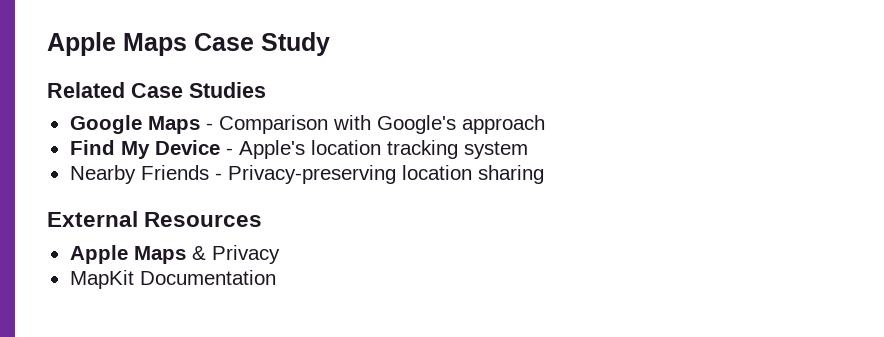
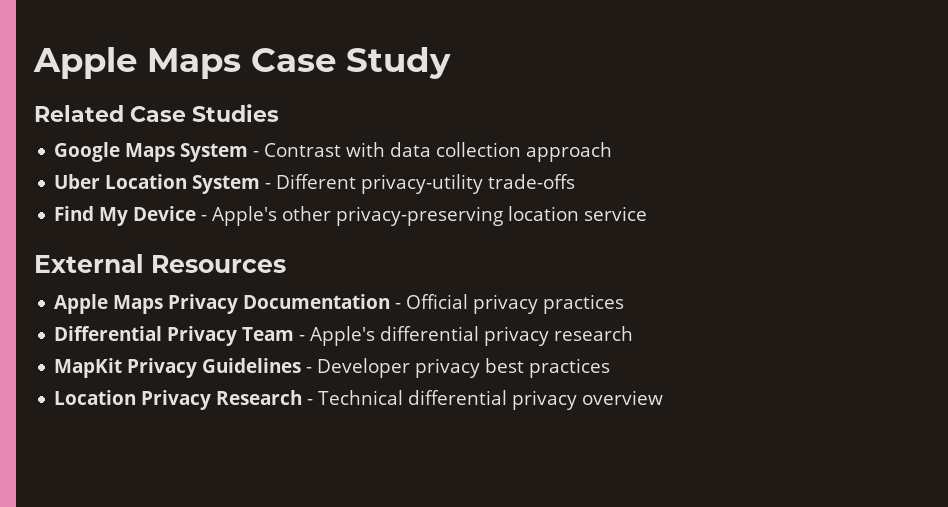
[205,115,545,134] - Comparison with Google's approach -> [180,142,613,162] [54,174,576,194] System - Contrast with data collection approach // Uber Location System - Different privacy-utility trade-offs
[310,140,528,159] [69,165,544,184] location tracking system // Nearby Friends - Privacy-preserving location sharing -> [282,206,648,226] other privacy-preserving location service
[191,245,280,264] [69,270,276,289] & Privacy // MapKit Documentation -> [168,294,625,314] [54,326,634,346] [54,358,611,378] [54,390,664,410] Privacy Documentation - Official privacy practices // Differential Privacy Team - Apple's differential privacy research // MapKit Privacy Guidelines - Developer privacy best practices // Location Privacy Research - Technical differential privacy overview

